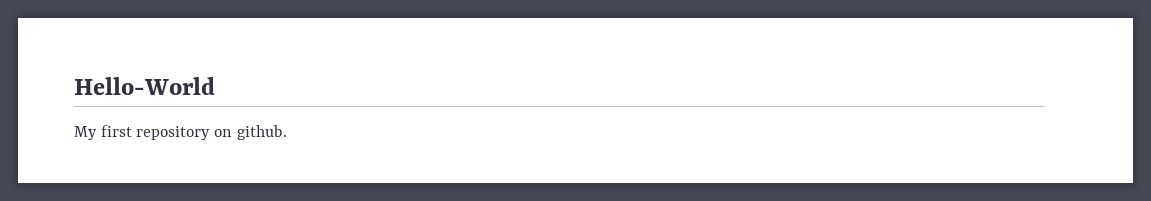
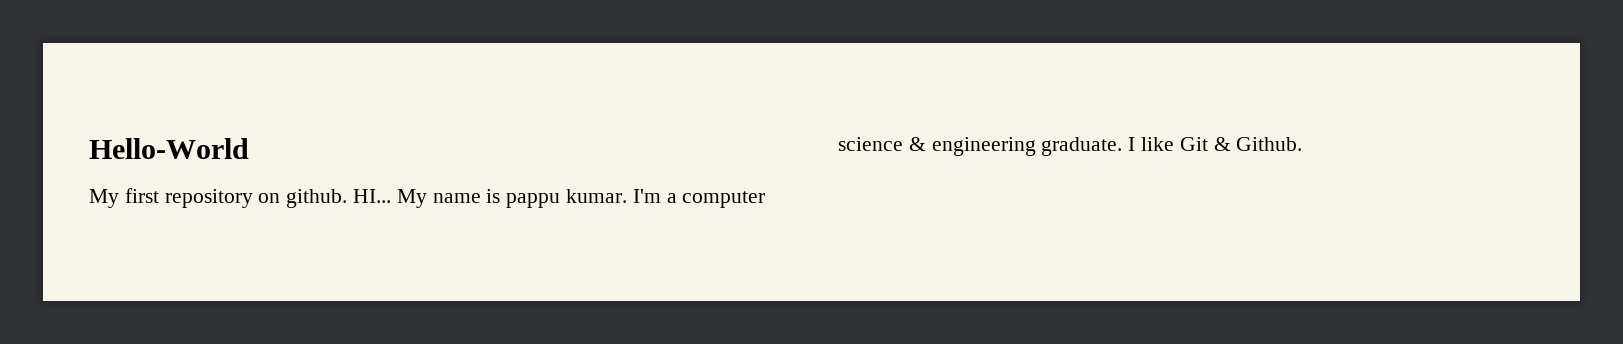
(287, 132) none -> [353,189,766,208] [838,137,1303,156] HI... My name is pappu kumar. I'm a computer science & engineering graduate. I like Git & Github.

